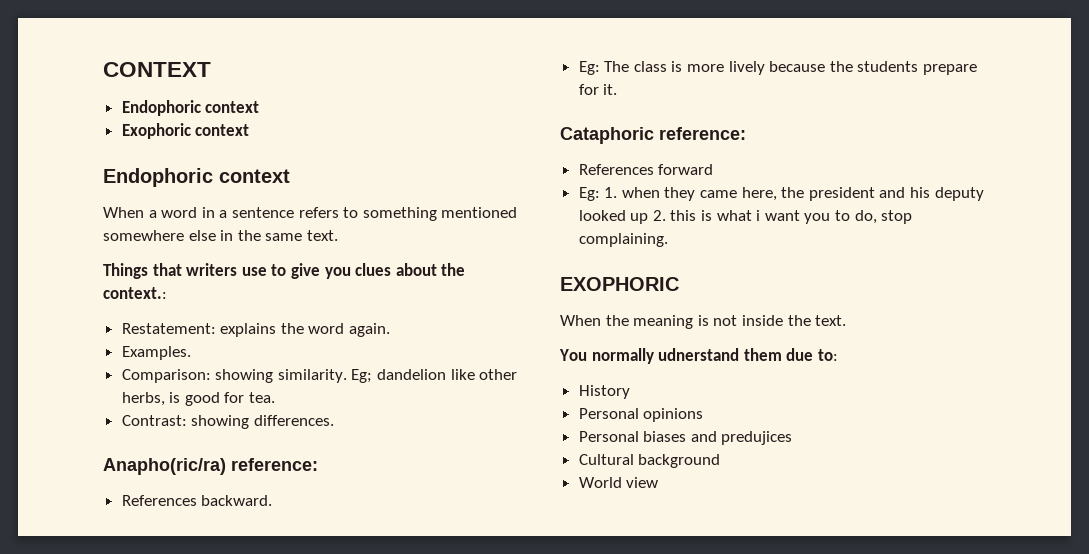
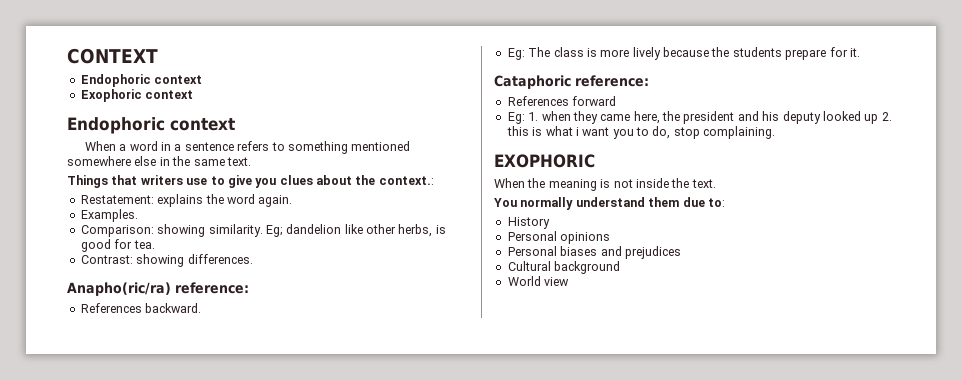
[658,348,740,361] udnerstand -> [575,197,645,207] understand
[721,431,793,445] predujices -> [624,246,681,259] prejudices

